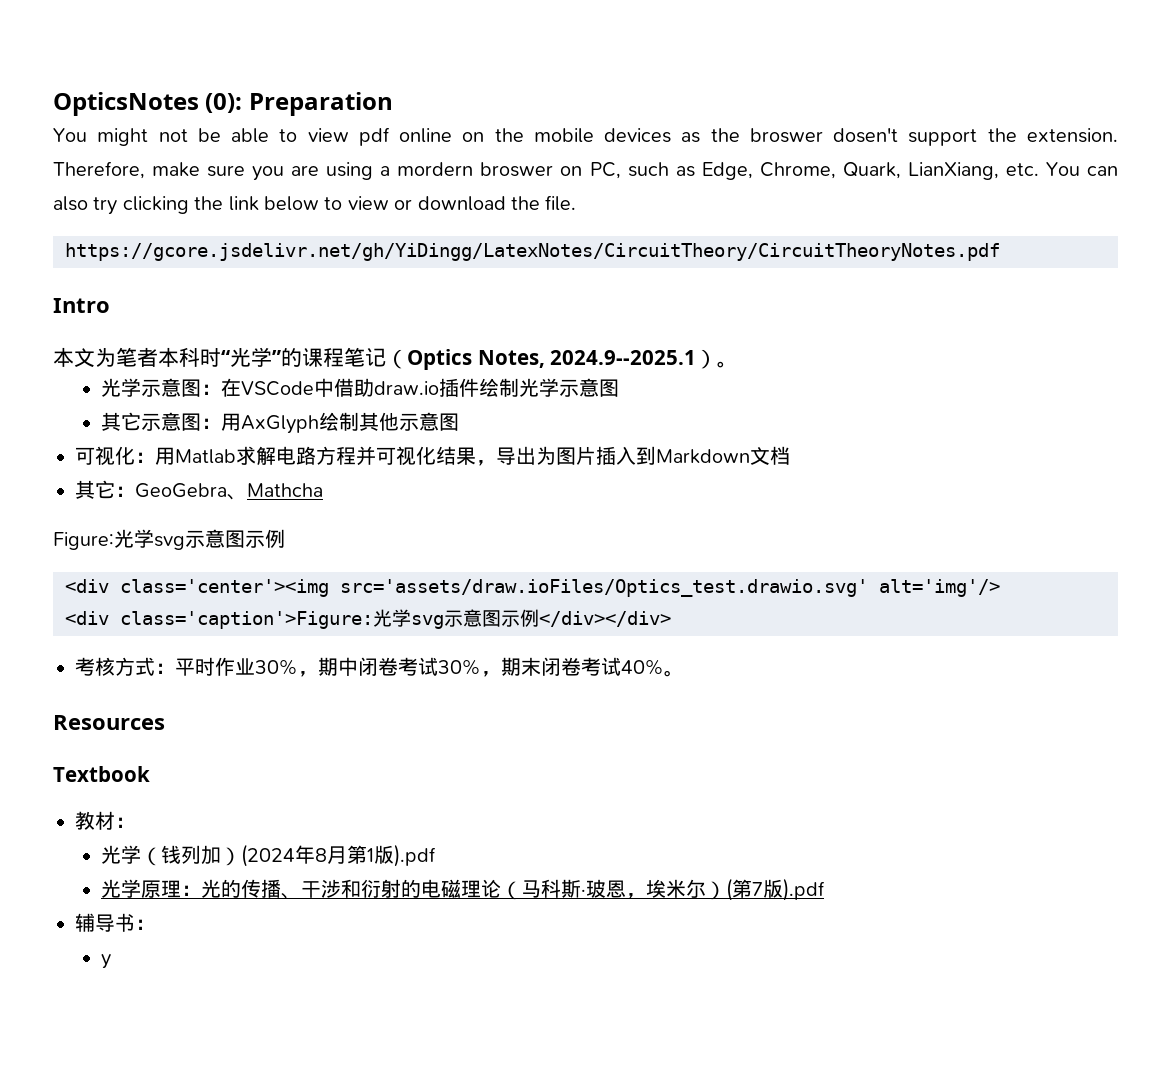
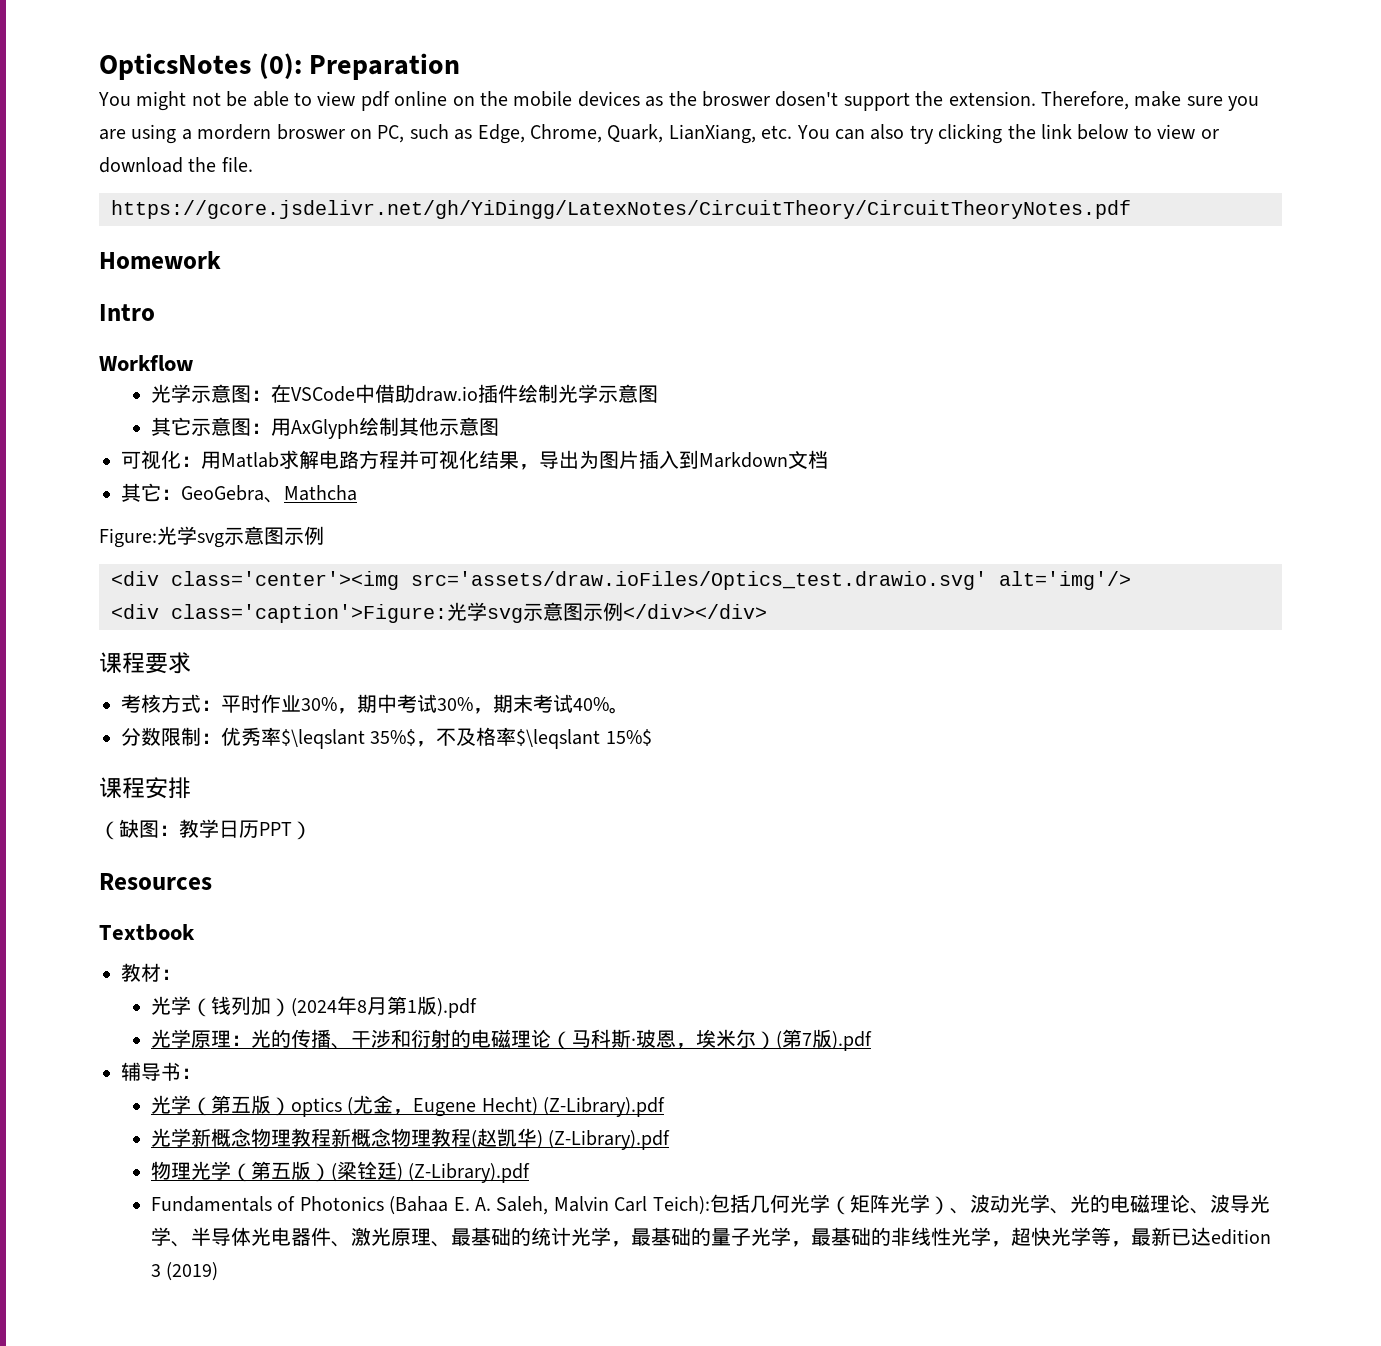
(1000, 252) none -> [99,251,221,269] // Homework
[53,347,739,370] 本文为笔者本科时“光学”的课程笔记（Optics Notes, 2024.9--2025.1）。 -> [99,355,193,371] Workflow
(671, 619) none -> [99,652,191,674] // 课程要求
[358,657,398,676] 闭卷 -> (397, 703) none
[541,657,581,676] 闭卷 -> (533, 703) none
(684, 673) none -> [121,727,652,749] [99,777,191,799] [99,819,312,840] // 分数限制：优秀率$\leqslant 35%$，不及格率$\leqslant 15%$ // 课程安排 // （缺图：教学日历PPT）
[100,954,111,969] y -> [151,1095,666,1117] [151,1128,671,1150] [151,1161,531,1183] [151,1194,1270,1215] [151,1227,1272,1247] [151,1262,219,1281] 光学（第五版）optics (尤金，Eugene Hecht) (Z-Library).pdf // 光学新概念物理教程新概念物理教程(赵凯华) (Z-Library).pdf // 物理光学（第五版）(梁铨廷) (Z-Library).pdf // Fundamentals of Photonics (Bahaa E. A. Saleh, Malvin Carl Teich):包括几何光学（矩阵光学）、波动光学、光的电磁理论、波导光学、半导体光电器件、激光原理、最基础的统计光学，最基础的量子光学，最基础的非线性光学，超快光学等，最新已达edition 3 (2019)

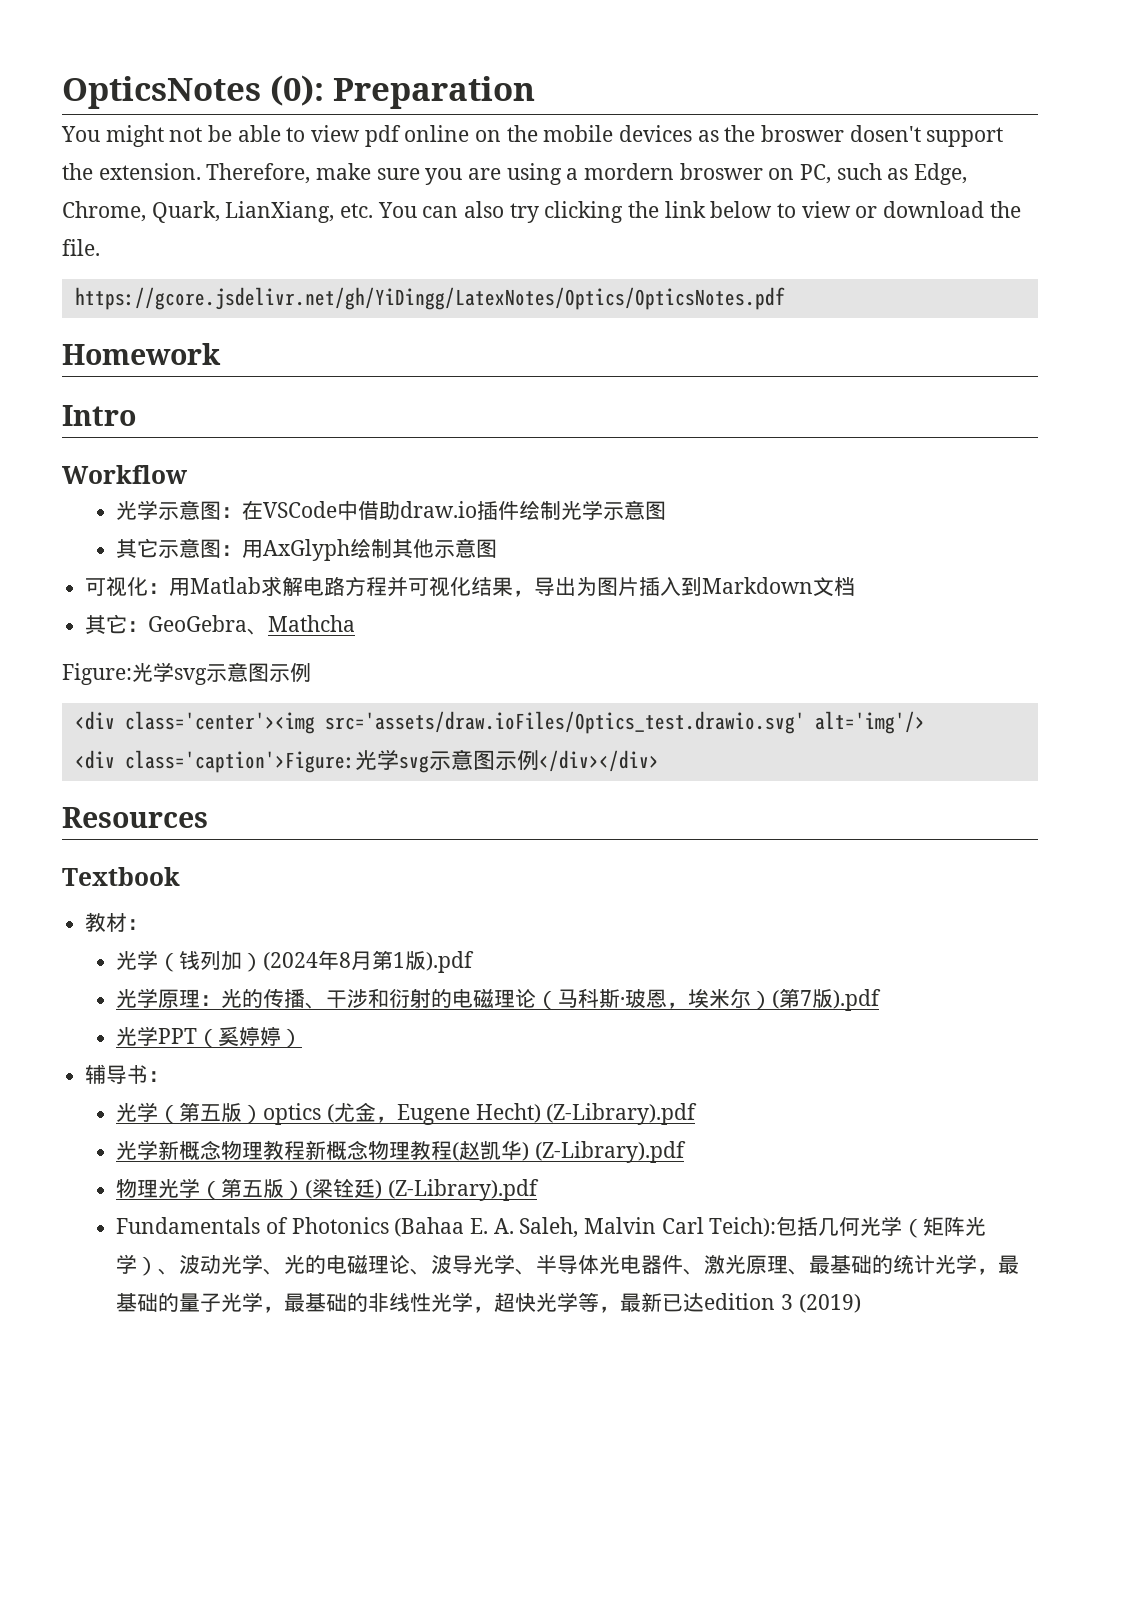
[111,200,1131,219] https://gcore.jsdelivr.net/gh/YiDingg/LatexNotes/CircuitTheory/CircuitTheoryNotes.pdf -> [74,287,785,310] https://gcore.jsdelivr.net/gh/YiDingg/LatexNotes/Optics/OpticsNotes.pdf
[99,652,191,674] [121,694,629,714] [121,727,652,749] [99,777,191,799] [99,819,312,840] // 课程要求 // 考核方式：平时作业30%，期中考试30%，期末考试40%。 // 分数限制：优秀率$\leqslant 35%$，不及格率$\leqslant 15%$ // 课程安排 // （缺图：教学日历PPT） -> (659, 761) none
(873, 1041) none -> [116,1026,303,1048] // 光学PPT（奚婷婷）

